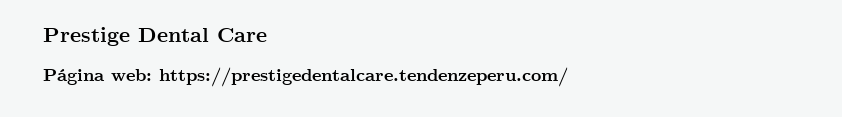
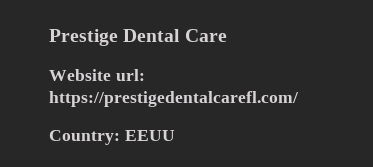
[43,67,568,87] Página web: https://prestigedentalcare.tendenzeperu.com/ -> [49,69,145,81] [49,91,299,107] [49,130,175,145] Website url: https://prestigedentalcarefl.com/ // Country: EEUU

